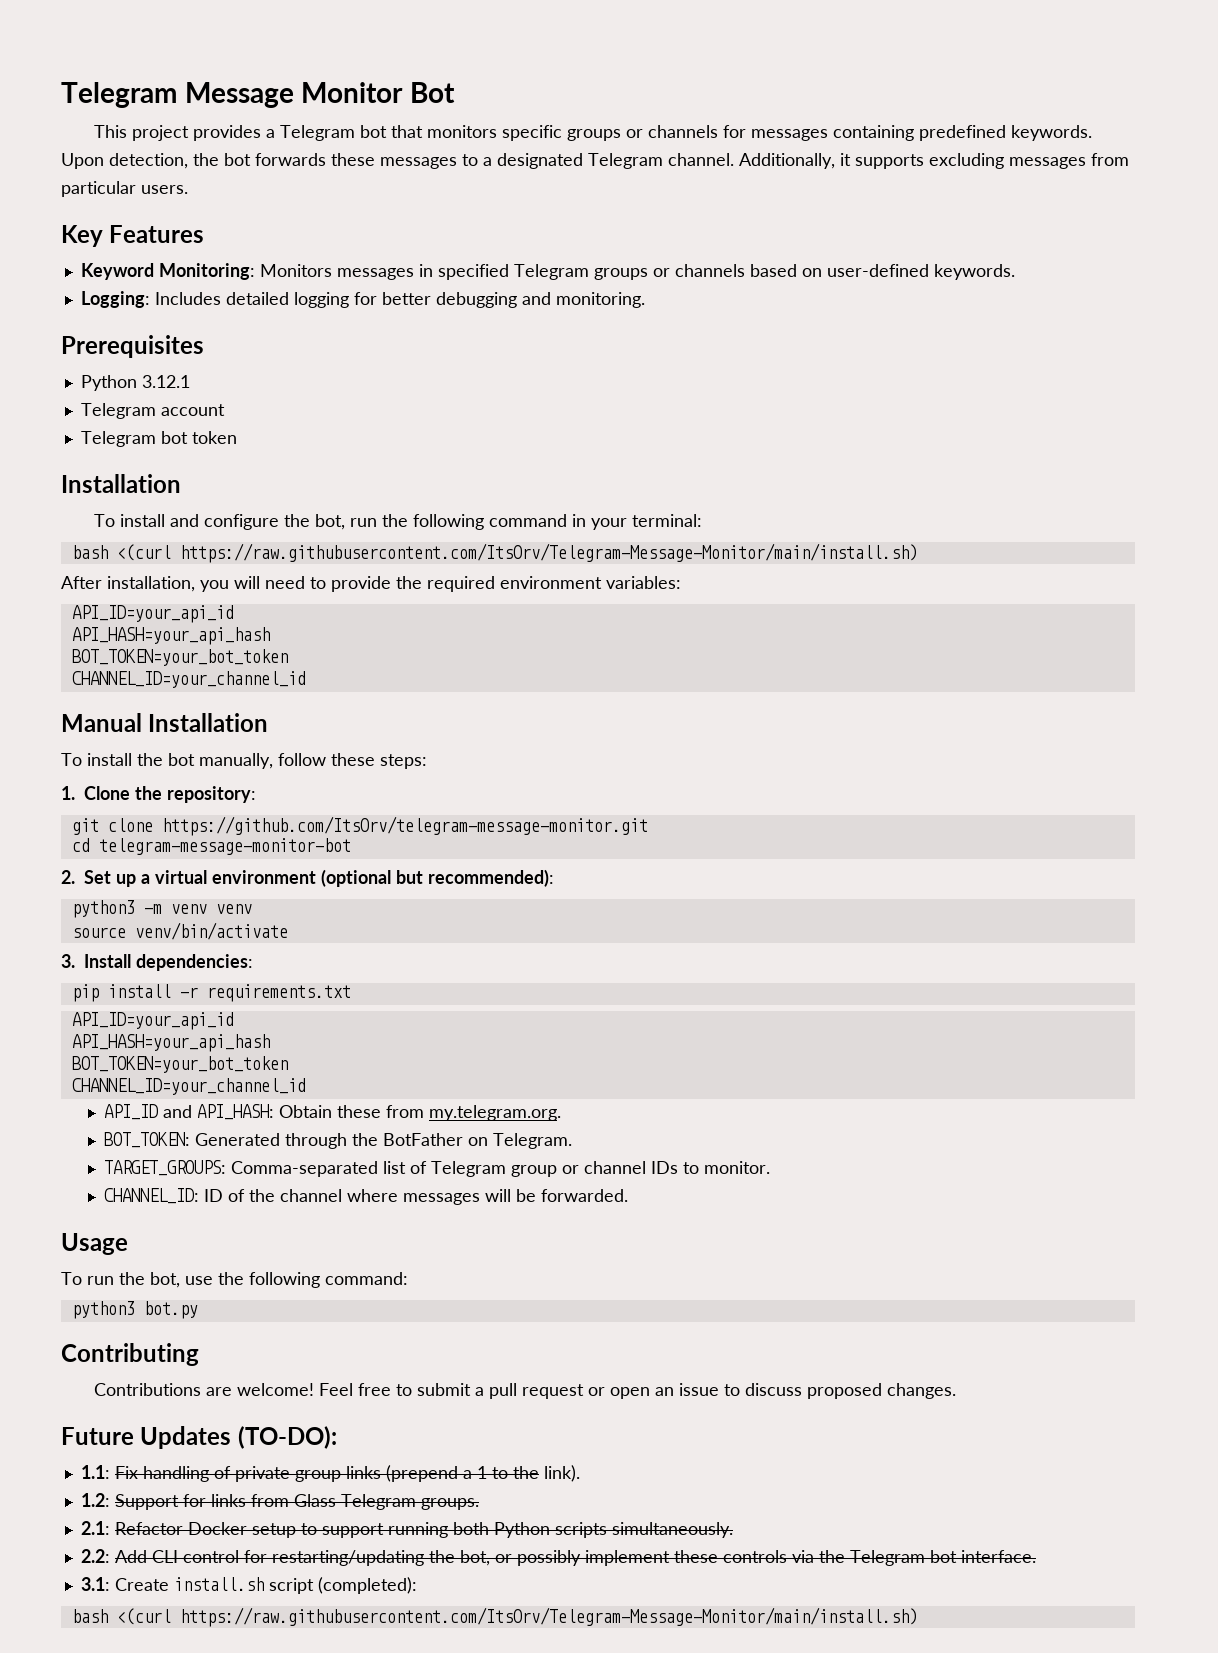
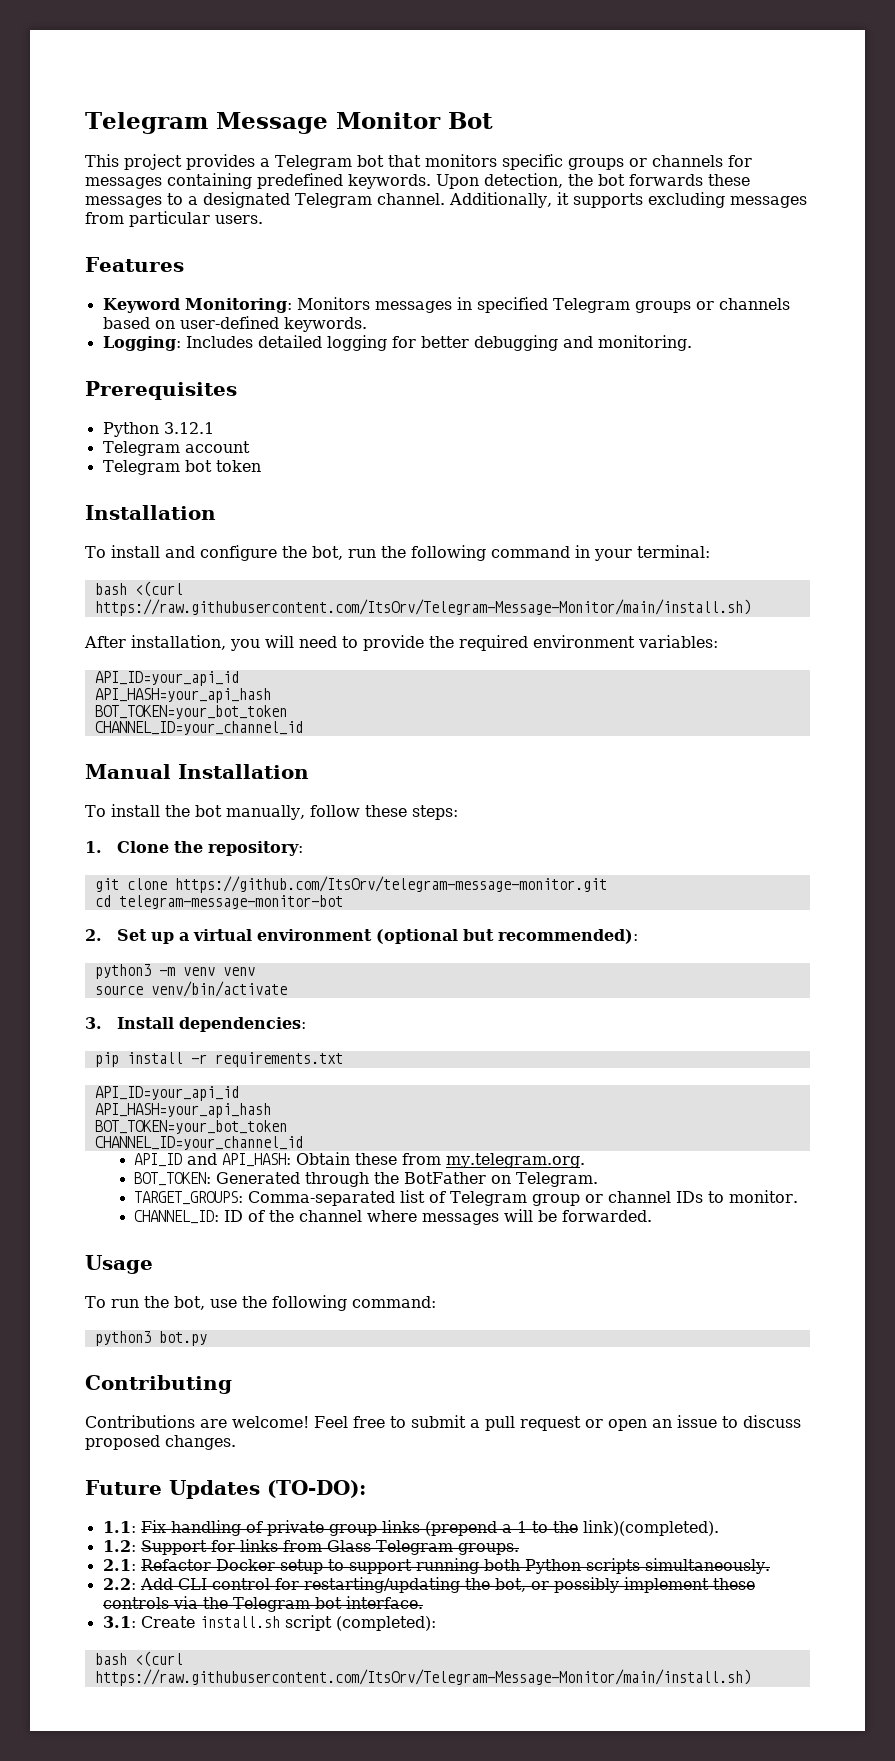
[61,225,103,247] Key -> (263, 219) none
[543,1465,580,1482] link). -> [582,1520,719,1536] link)(completed).

